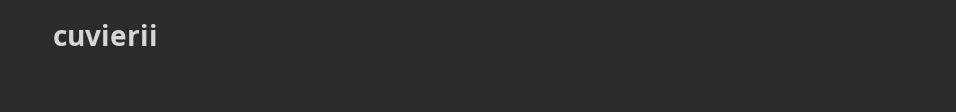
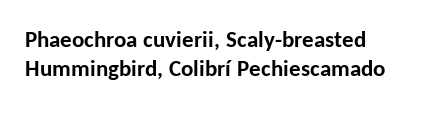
[53,24,158,46] cuvierii -> [25,31,367,51] [25,60,386,80] Phaeochroa cuvierii, Scaly-breasted Hummingbird, Colibrí Pechiescamado

